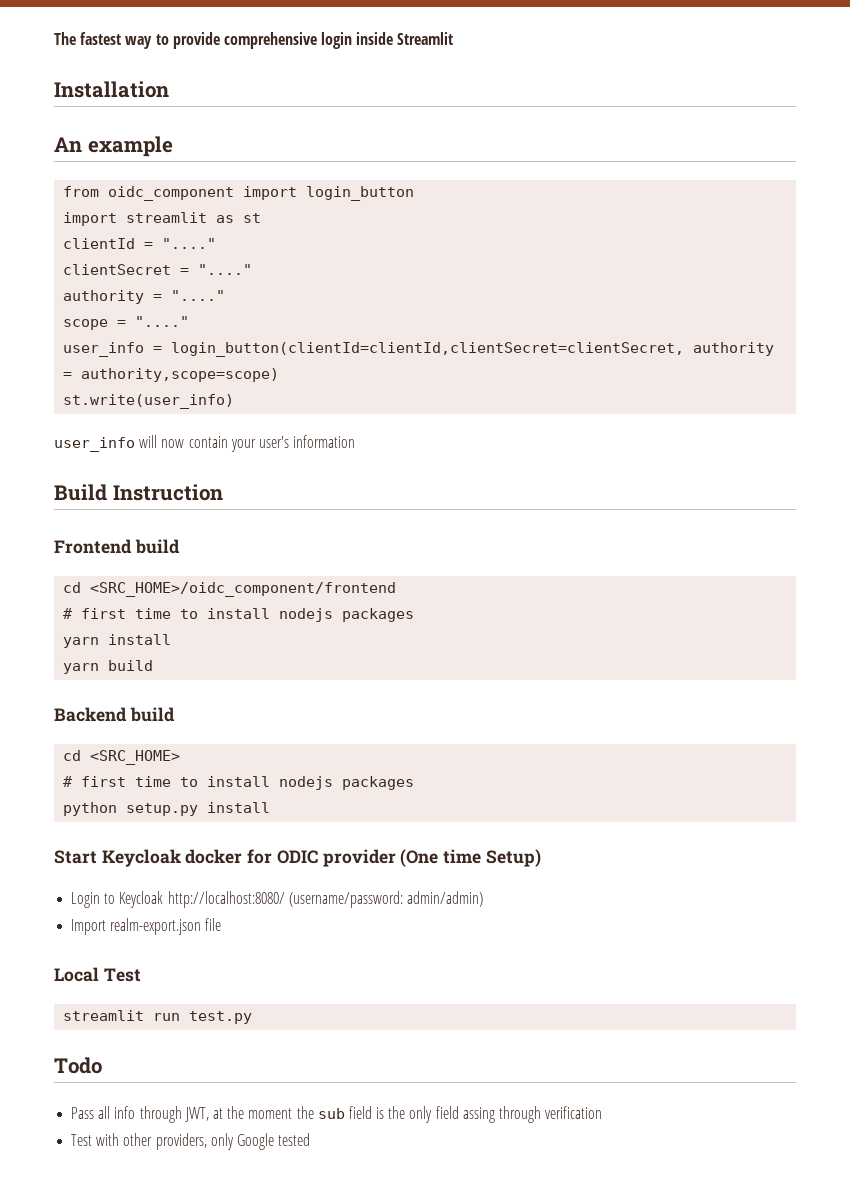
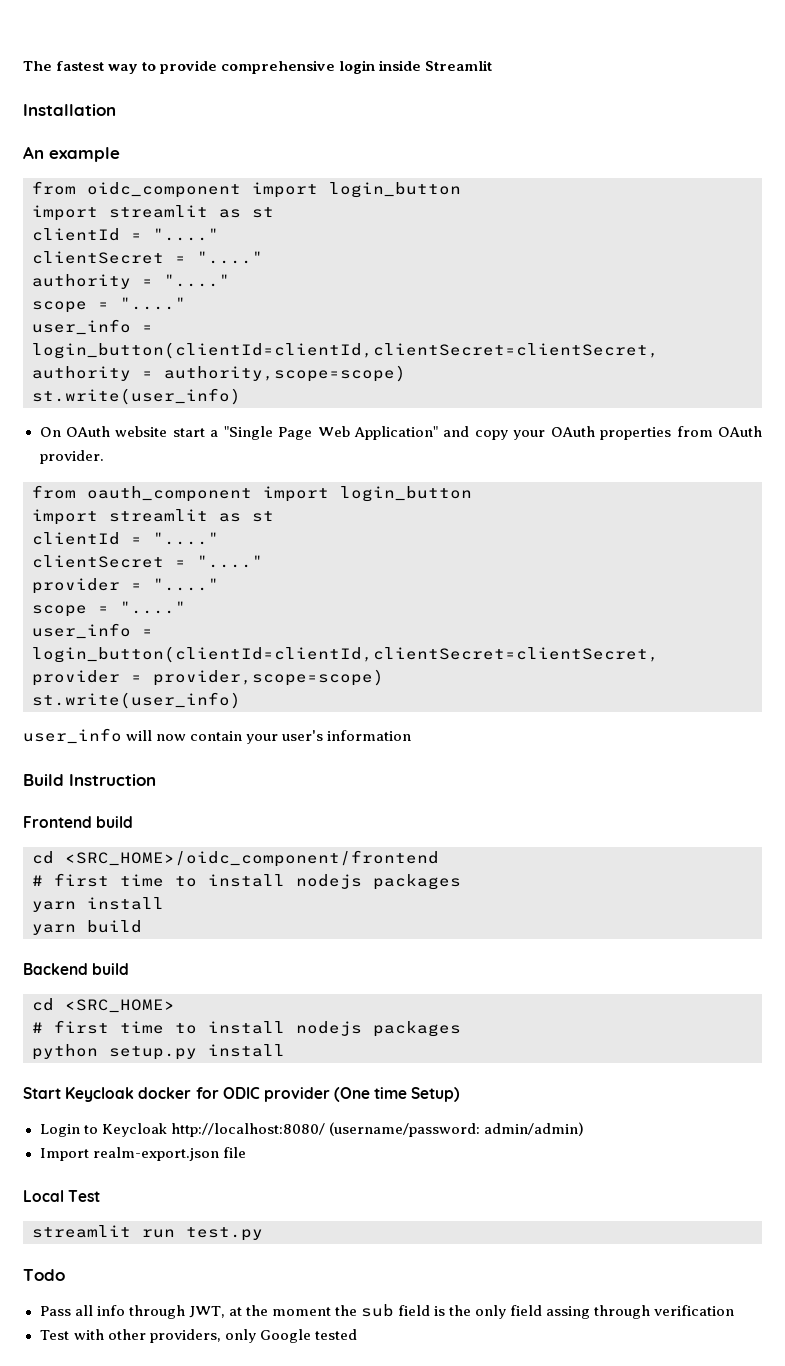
(235, 401) none -> [39,426,762,440] [39,450,104,464] [32,485,472,502] [32,509,274,525] [32,532,219,545] [32,555,263,568] [32,578,219,594] [32,601,186,617] [32,623,153,639] [32,646,659,663] [32,669,384,686] [32,692,241,709] // On OAuth website start a "Single Page Web Application" and copy your OAuth properties from OAuth provider. // from oauth_component import login_button // import streamlit as st // clientId = "...." // clientSecret = "...." // provider = "...." // scope = "...." // user_info = login_button(clientId=clientId,clientSecret=clientSecret, provider = provider,scope=scope) // st.write(user_info)

